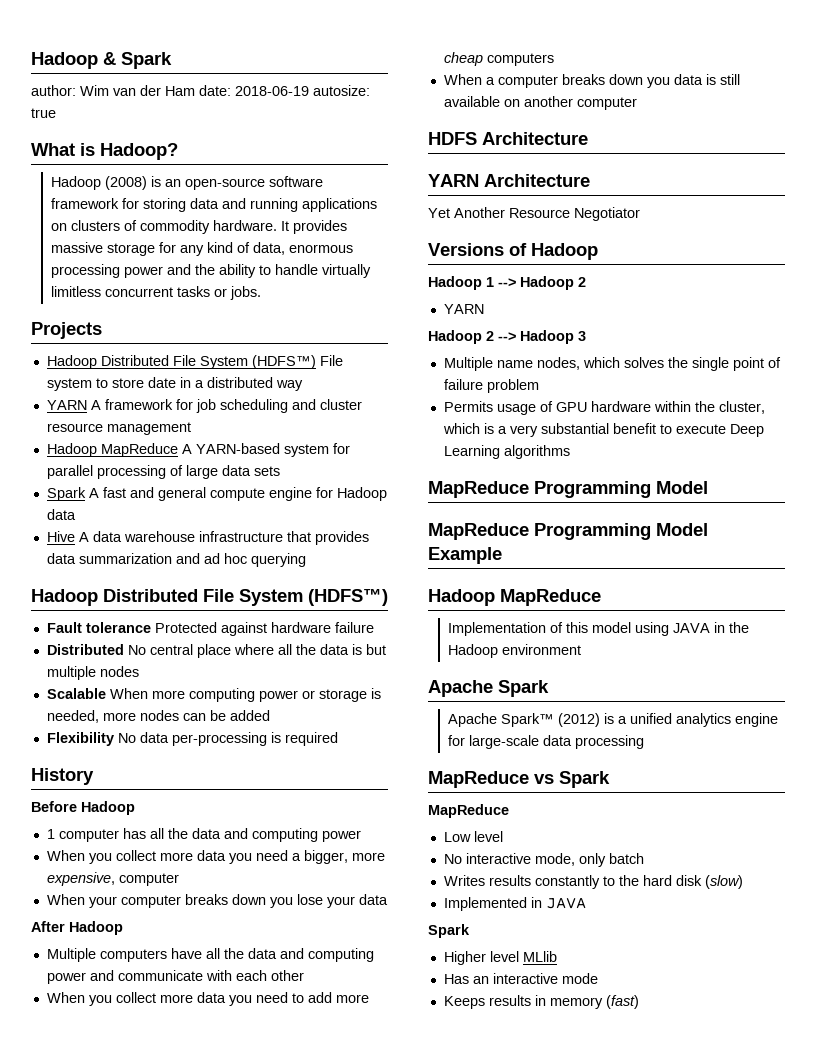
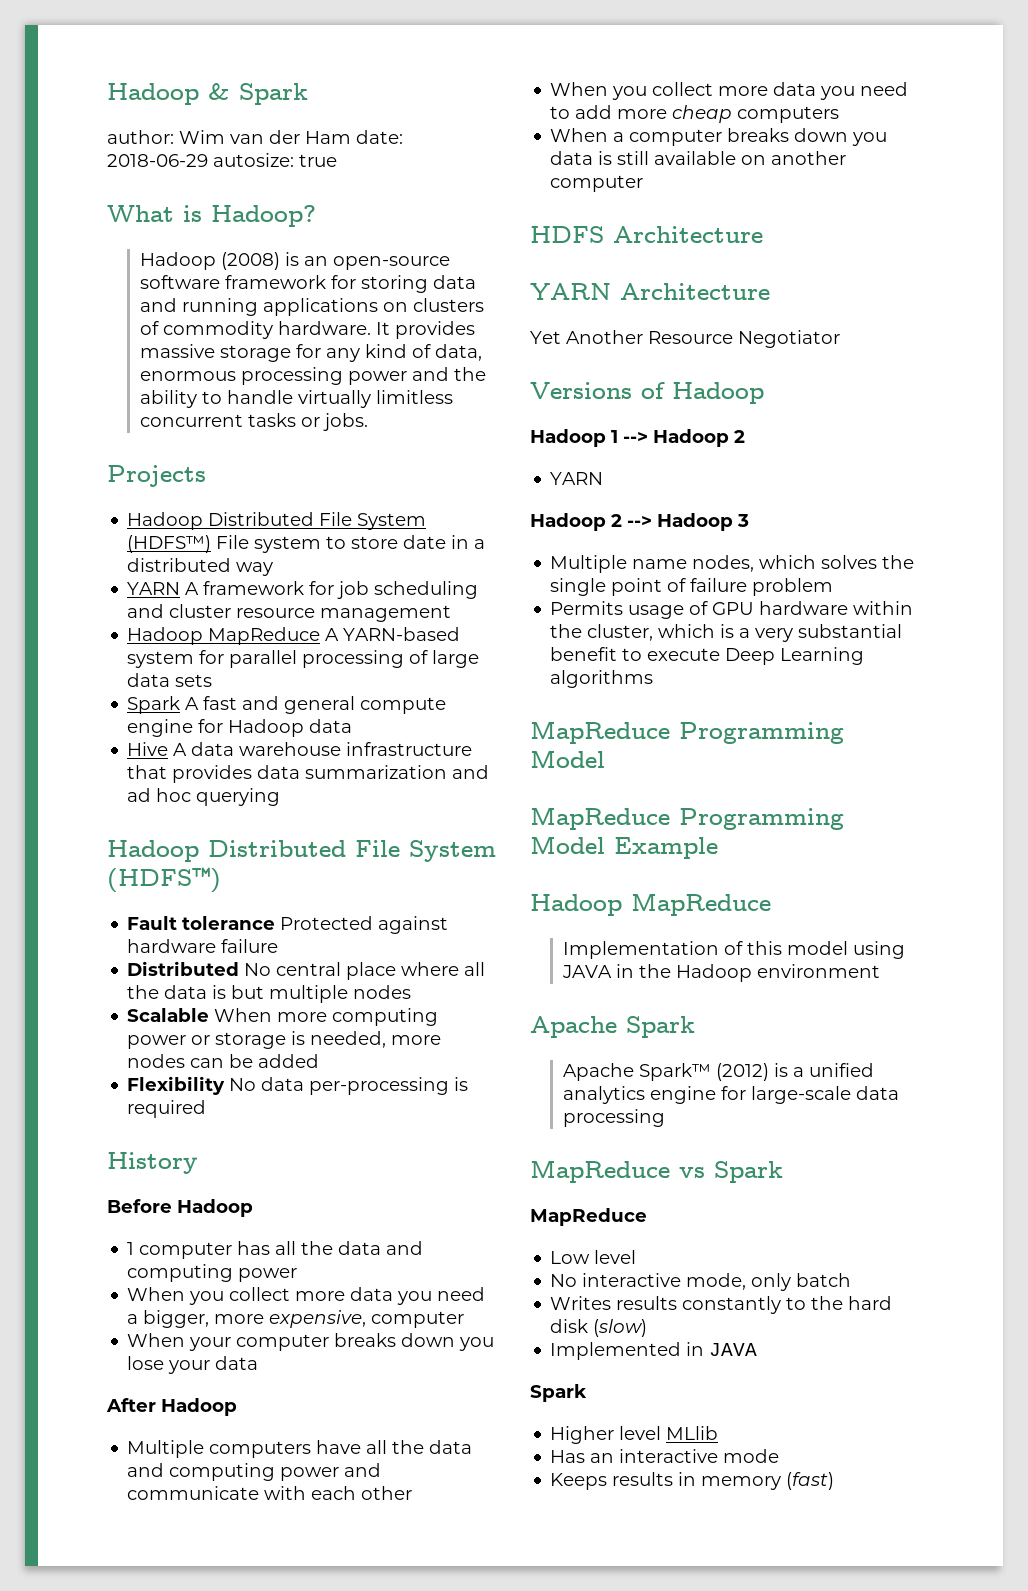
[235,86,309,96] 2018-06-19 -> [107,154,208,167] 2018-06-29

